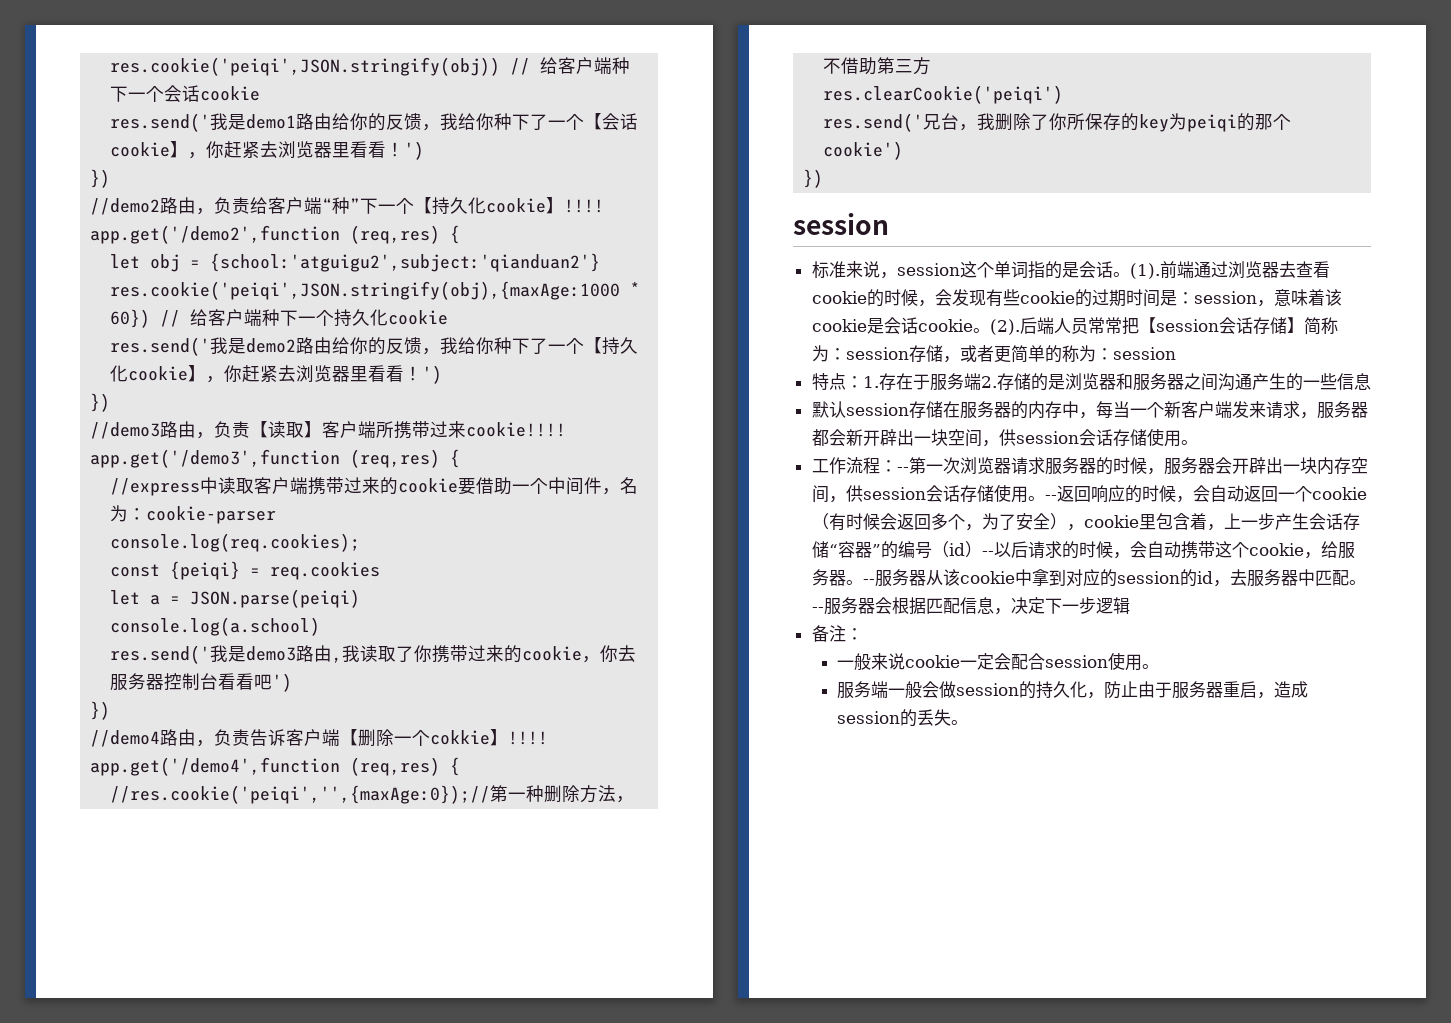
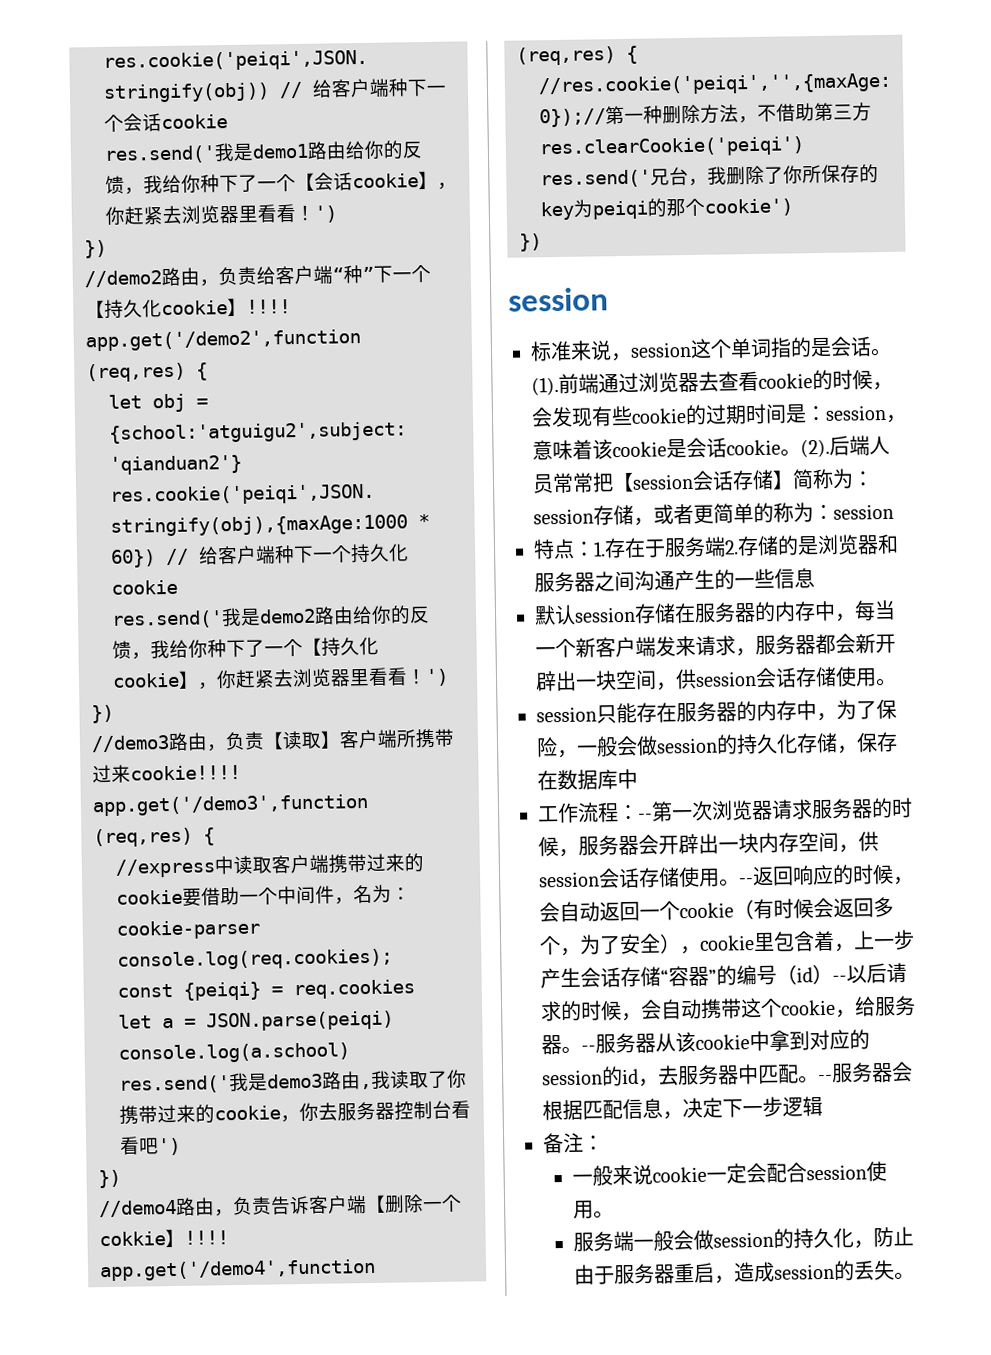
(1198, 442) none -> [536,698,897,724] [536,731,898,759] [537,768,638,791] // session只能存在服务器的内存中，为了保险，一般会做session的持久化存储，保存在数据库中

